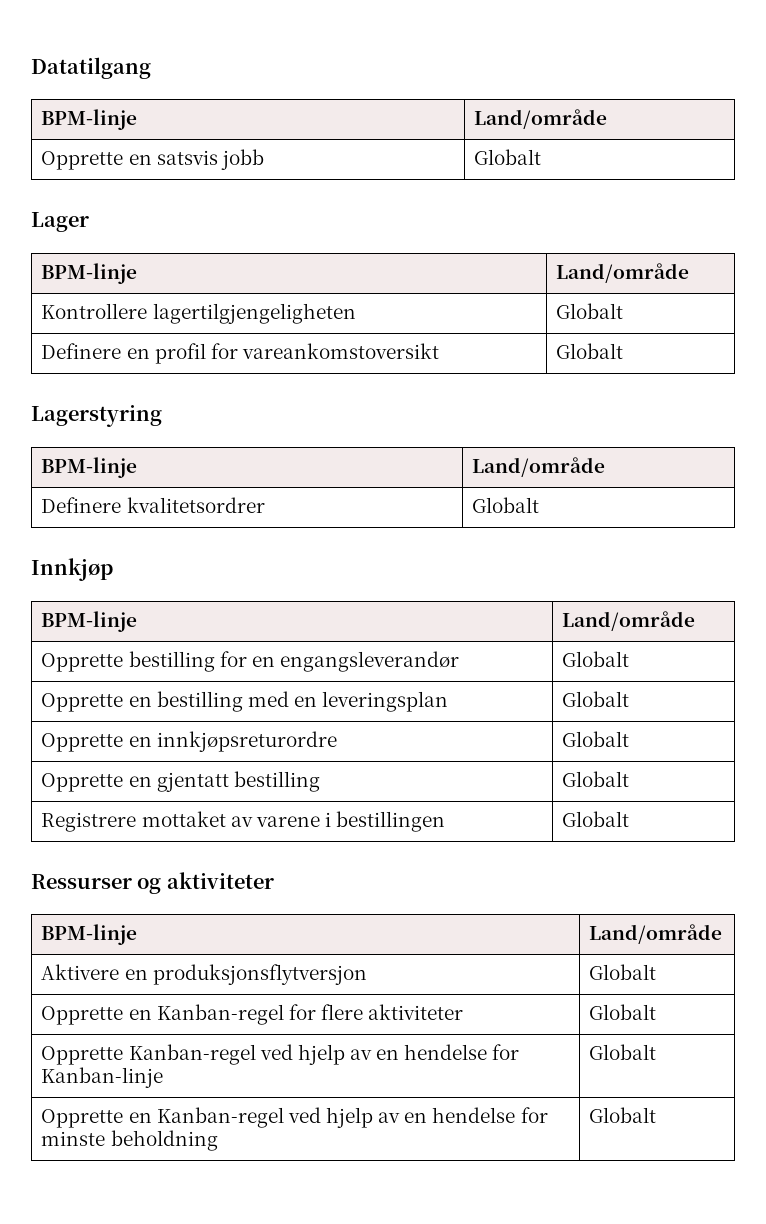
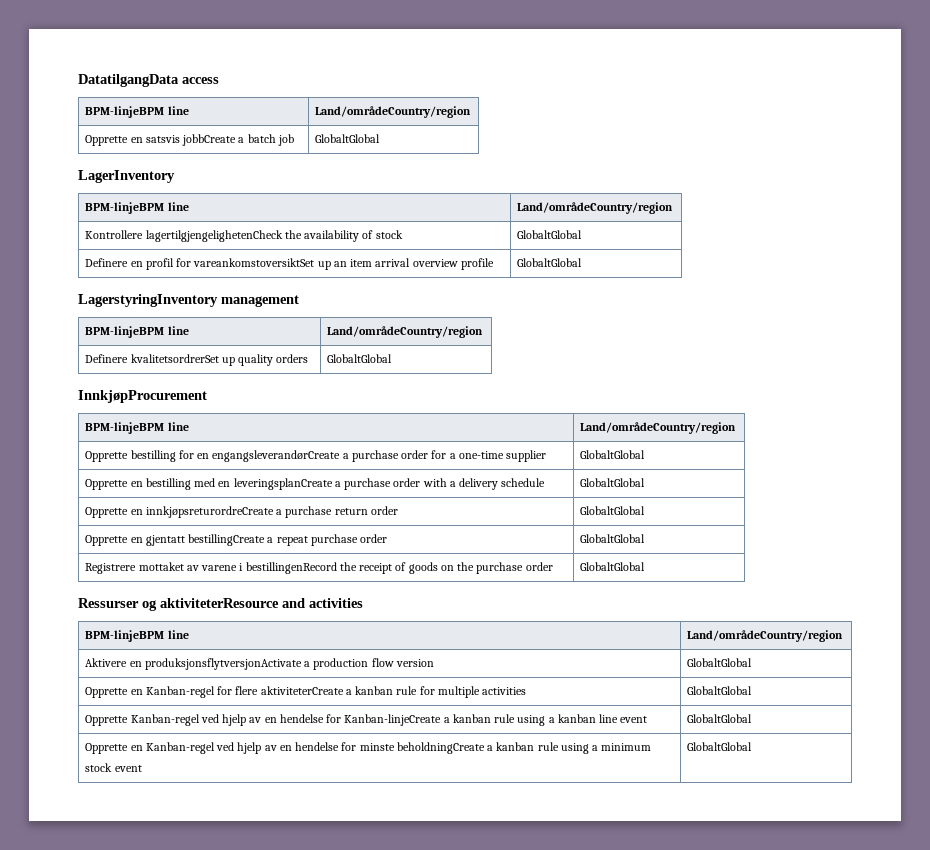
[31,57,151,79] [41,109,138,130] [474,109,608,129] [41,149,264,170] [474,149,542,165] [31,212,89,232] [41,263,138,284] [556,263,690,283] [41,303,356,324] [556,303,624,319] [41,343,439,364] [556,343,624,359] [31,405,162,427] [41,457,138,478] [472,457,606,477] [41,497,265,513] [472,497,540,513] [31,558,113,581] [41,611,138,632] [562,611,696,631] [41,651,459,672] [562,651,630,667] Datatilgang // BPM-linje | Land/område // Opprette en satsvis jobb | Globalt // Lager // BPM-linje | Land/område // Kontrollere lagertilgjengeligheten | Globalt // Definere en profil for vareankomstoversikt | Globalt // Lagerstyring // BPM-linje | Land/område // Definere kvalitetsordrer | Globalt // Innkjøp // BPM-linje | Land/område // Opprette bestilling for en engangsleverandør | Globalt -> [78,74,219,87] [85,106,189,118] [315,106,472,118] [85,134,294,146] [315,134,381,143] [78,170,175,183] [85,202,189,214] [517,202,674,214] [85,230,403,242] [517,230,583,239] [85,258,494,270] [517,258,583,267] [78,294,299,307] [85,326,189,338] [327,326,484,338] [85,354,309,366] [327,354,393,363] [78,390,207,403] [85,422,189,434] [580,422,737,434] [85,450,547,462] [580,450,646,459] DatatilgangData access // BPM-linjeBPM line | Land/områdeCountry/region // Opprette en satsvis jobbCreate a batch job | GlobaltGlobal // LagerInventory // BPM-linjeBPM line | Land/områdeCountry/region // Kontrollere lagertilgjengelighetenCheck the availability of stock | GlobaltGlobal // Definere en profil for vareankomstoversiktSet up an item arrival overview profile | GlobaltGlobal // LagerstyringInventory management // BPM-linjeBPM line | Land/områdeCountry/region // Definere kvalitetsordrerSet up quality orders | GlobaltGlobal // InnkjøpProcurement // BPM-linjeBPM line | Land/områdeCountry/region // Opprette bestilling for en engangsleverandørCreate a purchase order for a one-time supplier | GlobaltGlobal
[322,691,449,712] [562,691,630,707] [41,731,337,752] [562,731,630,747] [41,771,320,792] [562,771,630,787] leveringsplan | Globalt // Opprette en innkjøpsreturordre | Globalt // Opprette en gjentatt bestilling | Globalt -> [233,478,546,490] [580,478,646,487] [85,506,398,518] [580,506,646,515] [85,534,388,546] [580,534,646,543] leveringsplanCreate a purchase order with a delivery schedule | GlobaltGlobal // Opprette en innkjøpsreturordreCreate a purchase return order | GlobaltGlobal // Opprette en gjentatt bestillingCreate a repeat purchase order | GlobaltGlobal
[336,811,446,832] [562,811,630,827] [31,872,274,894] [41,924,138,945] [589,924,723,944] [41,964,367,985] [589,964,657,980] bestillingen | Globalt // Ressurser og aktiviteter // BPM-linje | Land/område // Aktivere en produksjonsflytversjon | Globalt -> [245,562,553,574] [580,562,646,571] [78,598,363,611] [85,630,189,642] [687,630,844,642] [85,658,434,670] [687,658,753,667] bestillingenRecord the receipt of goods on the purchase order | GlobaltGlobal // Ressurser og aktiviteterResource and activities // BPM-linjeBPM line | Land/områdeCountry/region // Aktivere en produksjonsflytversjonActivate a production flow version | GlobaltGlobal
[368,1004,464,1020] [589,1004,657,1020] aktiviteter | Globalt -> [260,686,527,698] [687,686,753,695] aktiviteterCreate a kanban rule for multiple activities | GlobaltGlobal
[41,1067,164,1088] [589,1044,657,1060] Kanban-linje | Globalt -> [344,714,648,726] [687,714,753,723] Kanban-linjeCreate a kanban rule using a kanban line event | GlobaltGlobal
[110,1130,218,1151] [589,1107,657,1123] beholdning | Globalt -> [396,742,652,754] [85,763,142,772] [687,742,753,751] beholdningCreate a kanban rule using a minimum stock event | GlobaltGlobal

